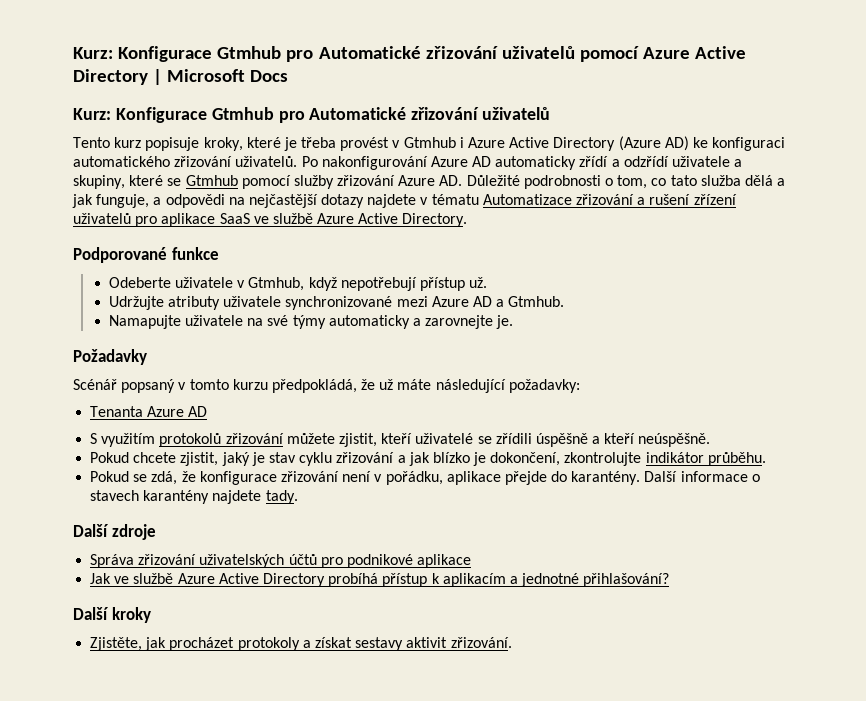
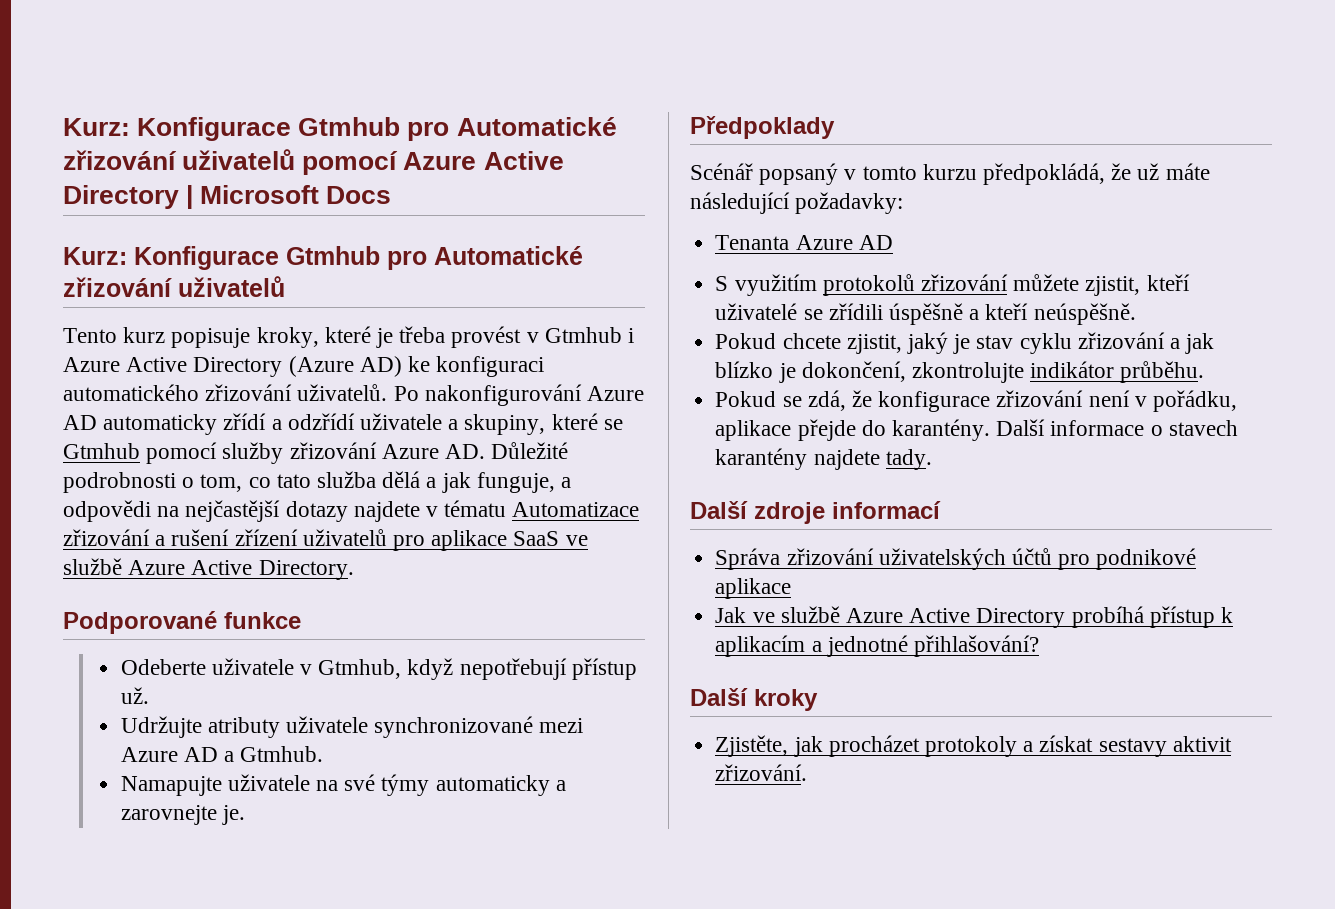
[73,349,147,365] Požadavky -> [690,116,835,139] Předpoklady
(156, 532) none -> [832,501,941,519] informací

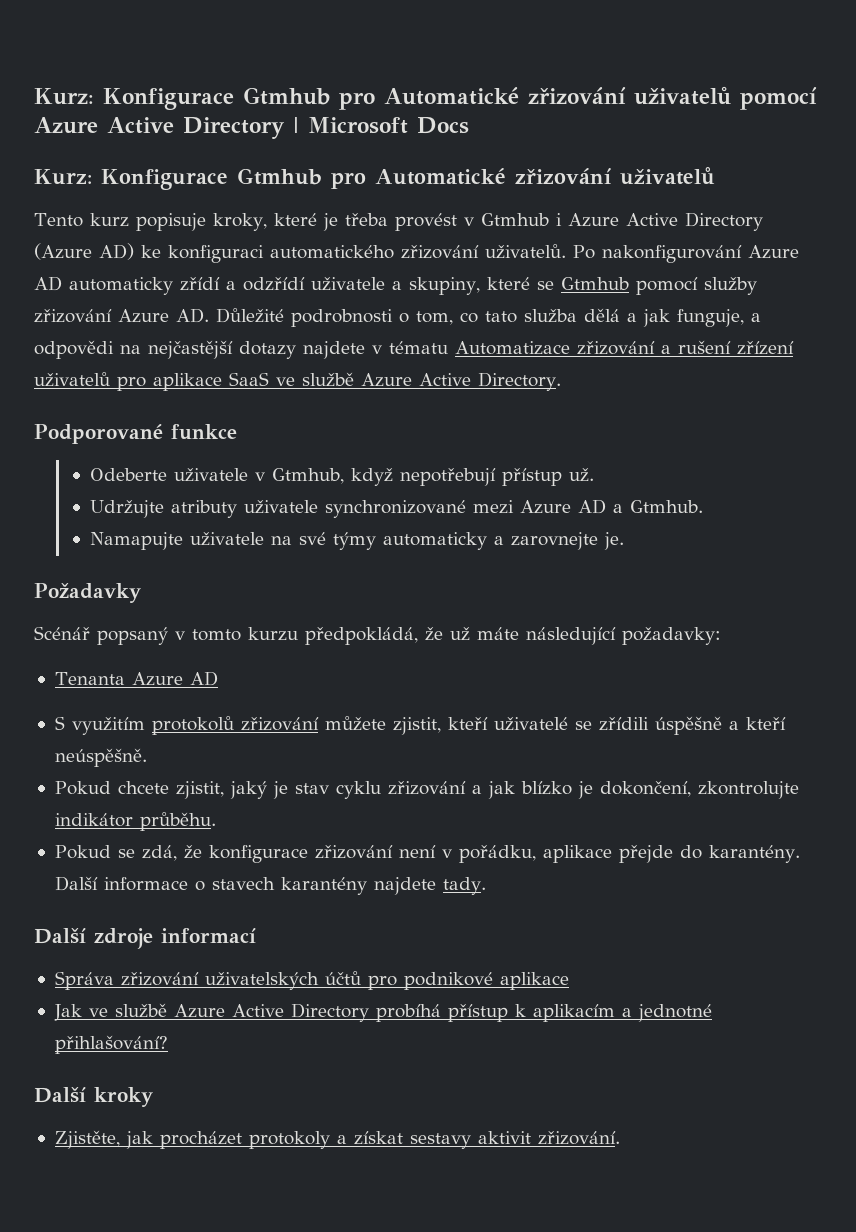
[690,116,835,139] Předpoklady -> [34,583,141,603] Požadavky

